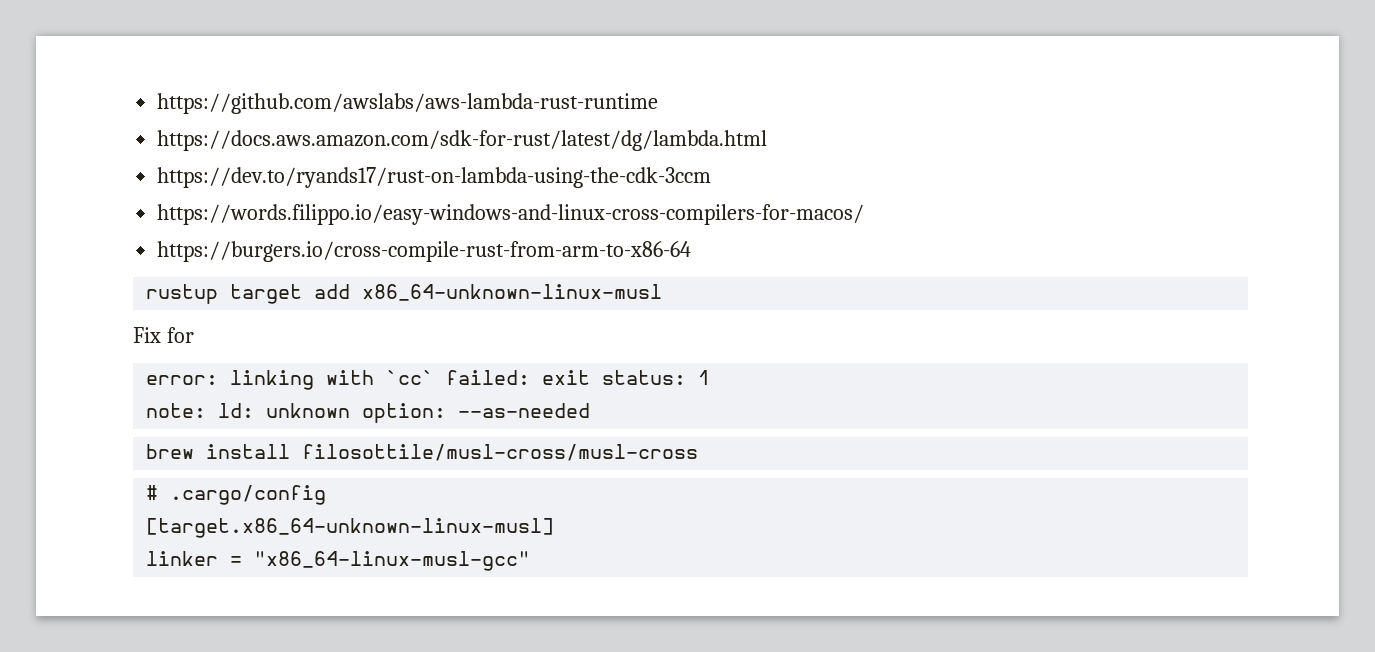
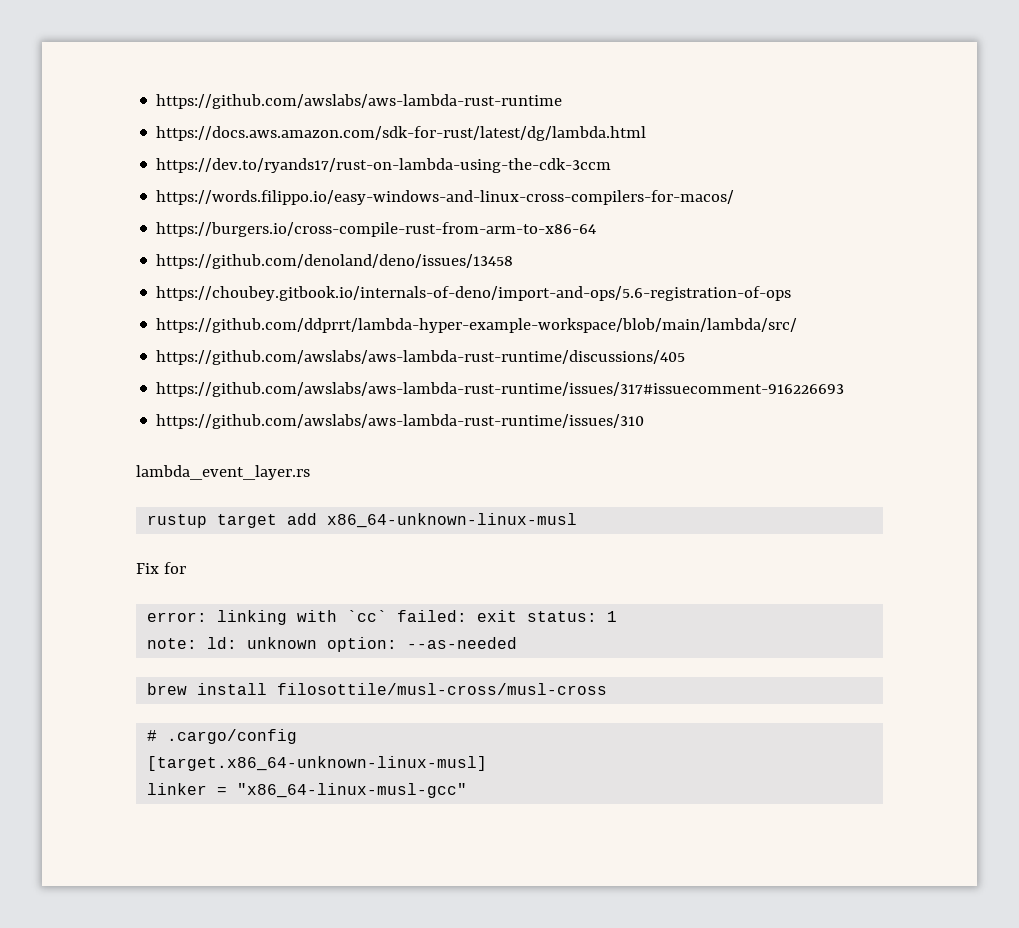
(692, 251) none -> [156,254,514,269] [156,286,792,301] [156,318,798,333] [156,350,686,365] [156,382,845,397] [156,414,645,429] [136,465,310,480] // https://github.com/denoland/deno/issues/13458 // https://choubey.gitbook.io/internals-of-deno/import-and-ops/5.6-registration-of-ops // https://github.com/ddprrt/lambda-hyper-example-workspace/blob/main/lambda/src/ // https://github.com/awslabs/aws-lambda-rust-runtime/discussions/405 // https://github.com/awslabs/aws-lambda-rust-runtime/issues/317#issuecomment-916226693 // https://github.com/awslabs/aws-lambda-rust-runtime/issues/310 // lambda_event_layer.rs

